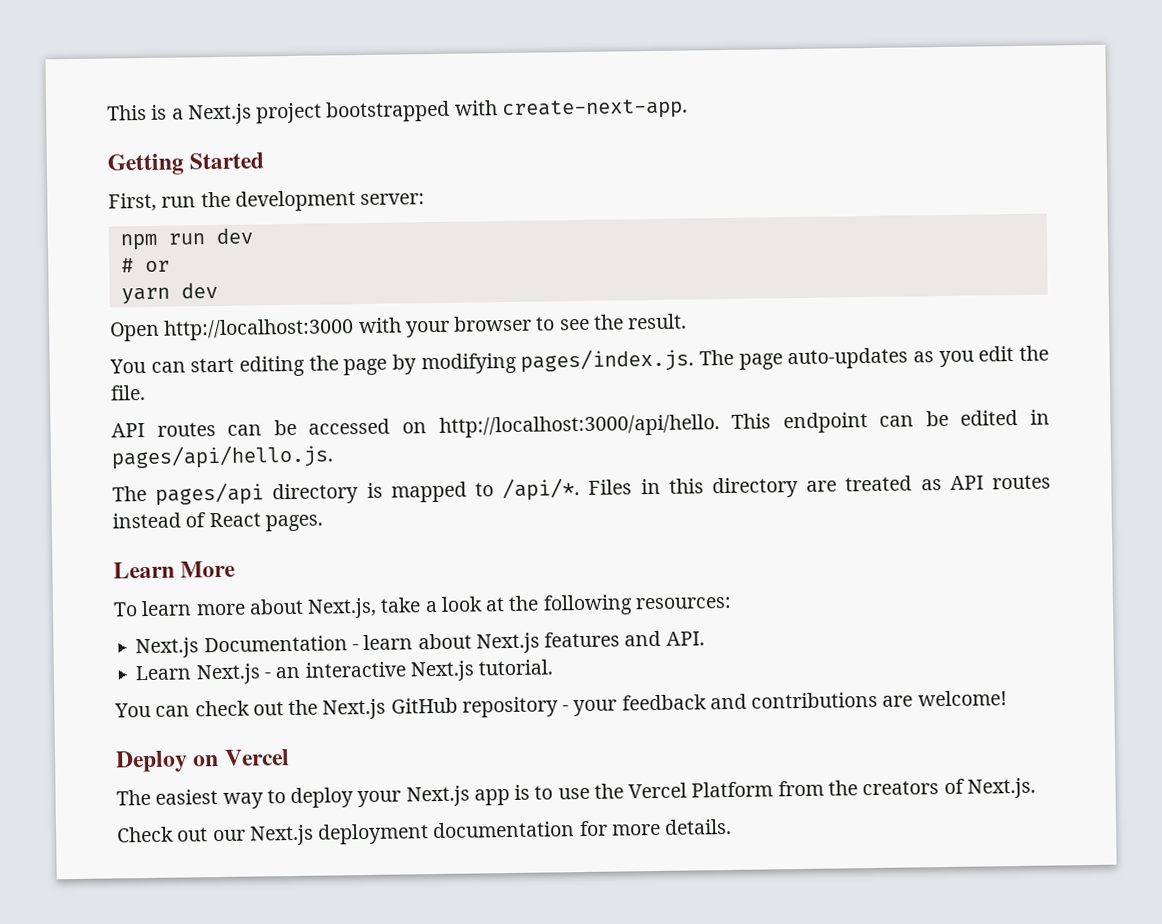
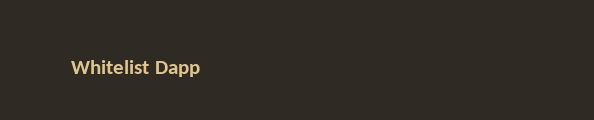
[107,98,688,125] [107,152,265,176] [108,190,426,212] [119,227,253,251] [120,258,170,273] [120,281,218,305] [110,313,688,342] [109,345,1049,377] [110,385,146,401] [111,409,1051,438] [111,444,334,470] [112,474,1052,506] [112,512,323,532] [113,560,237,579] [113,594,732,619] [135,630,705,659] [135,659,554,685] [114,690,1007,720] [115,749,290,773] [116,777,1036,809] [116,818,733,846] This is a Next.js project bootstrapped with create-next-app. // Getting Started // First, run the development server: // npm run dev // # or // yarn dev // Open http://localhost:3000 with your browser to see the result. // You can start editing the page by modifying pages/index.js. The page auto-updates as you edit the file. // API routes can be accessed on http://localhost:3000/api/hello. This endpoint can be edited in pages/api/hello.js. // The pages/api directory is mapped to /api/*. Files in this directory are treated as API routes instead of React pages. // Learn More // To learn more about Next.js, take a look at the following resources: // Next.js Documentation - learn about Next.js features and API. // Learn Next.js - an interactive Next.js tutorial. // You can check out the Next.js GitHub repository - your feedback and contributions are welcome! // Deploy on Vercel // The easiest way to deploy your Next.js app is to use the Vercel Platform from the creators of Next.js. // Check out our Next.js deployment documentation for more details. -> [71,60,200,77] Whitelist Dapp

